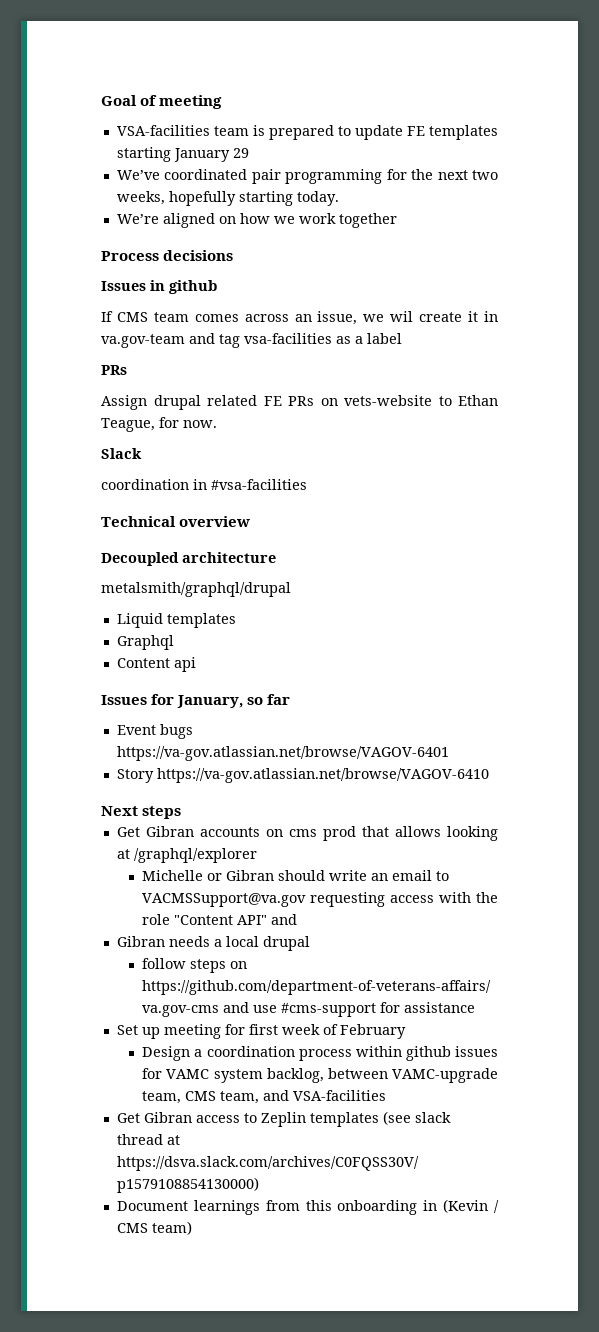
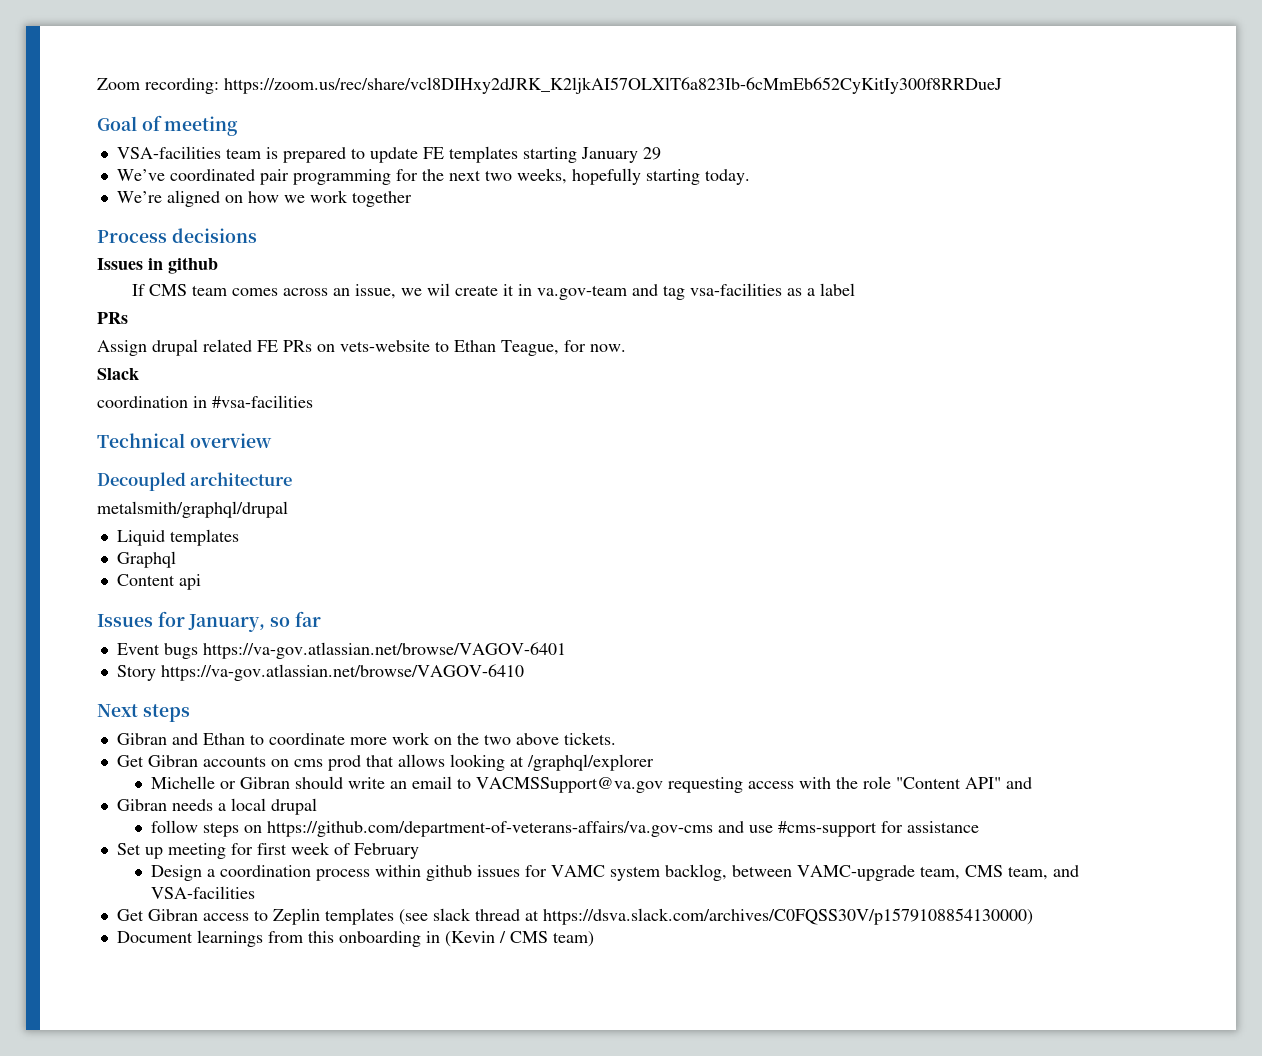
(101, 100) none -> [97,77,1002,94] Zoom recording: https://zoom.us/rec/share/vcl8DIHxy2dJRK_K2ljkAI57OLXlT6a823Ib-6cMmEb652CyKitIy300f8RRDueJ //
(182, 812) none -> [116,732,616,745] // Gibran and Ethan to coordinate more work on the two above tickets.

